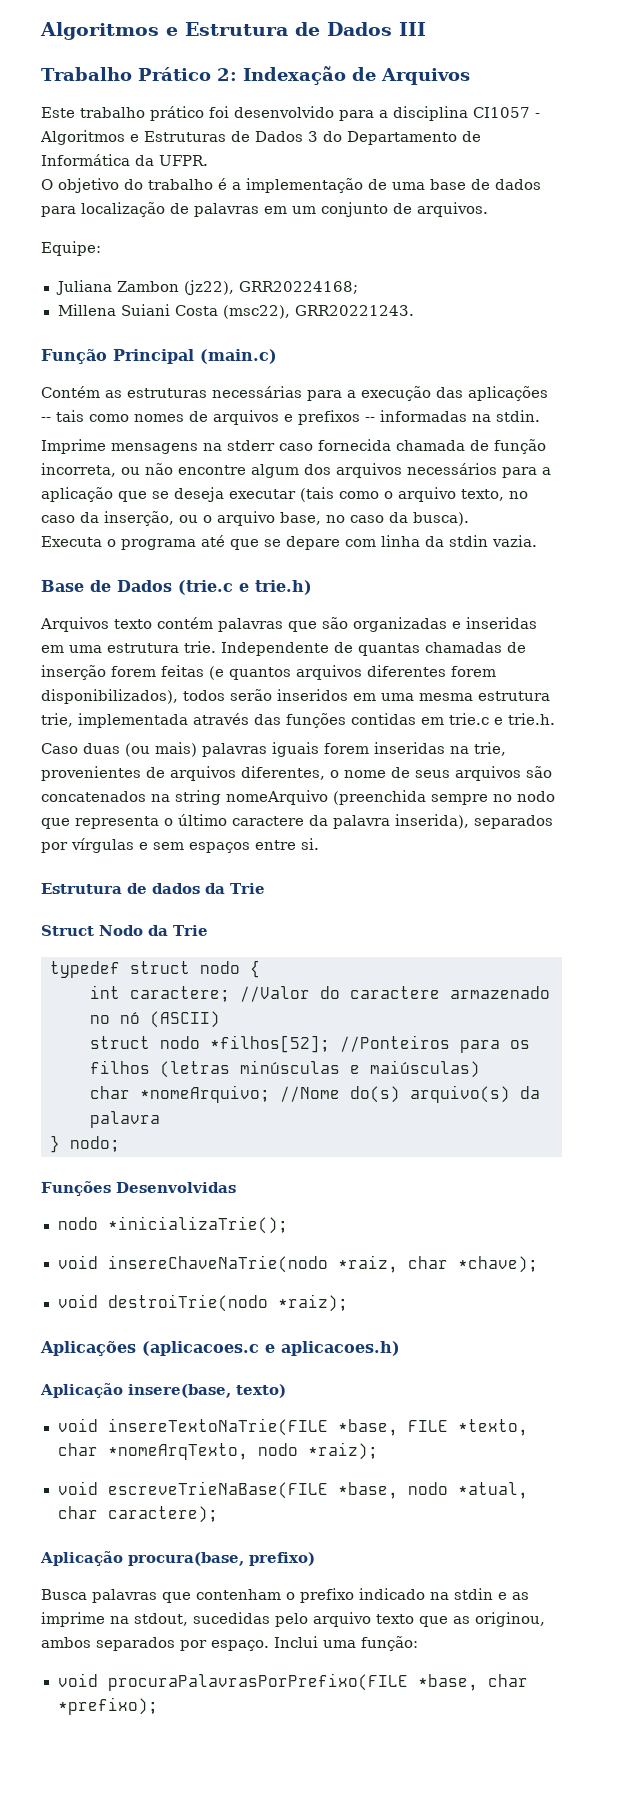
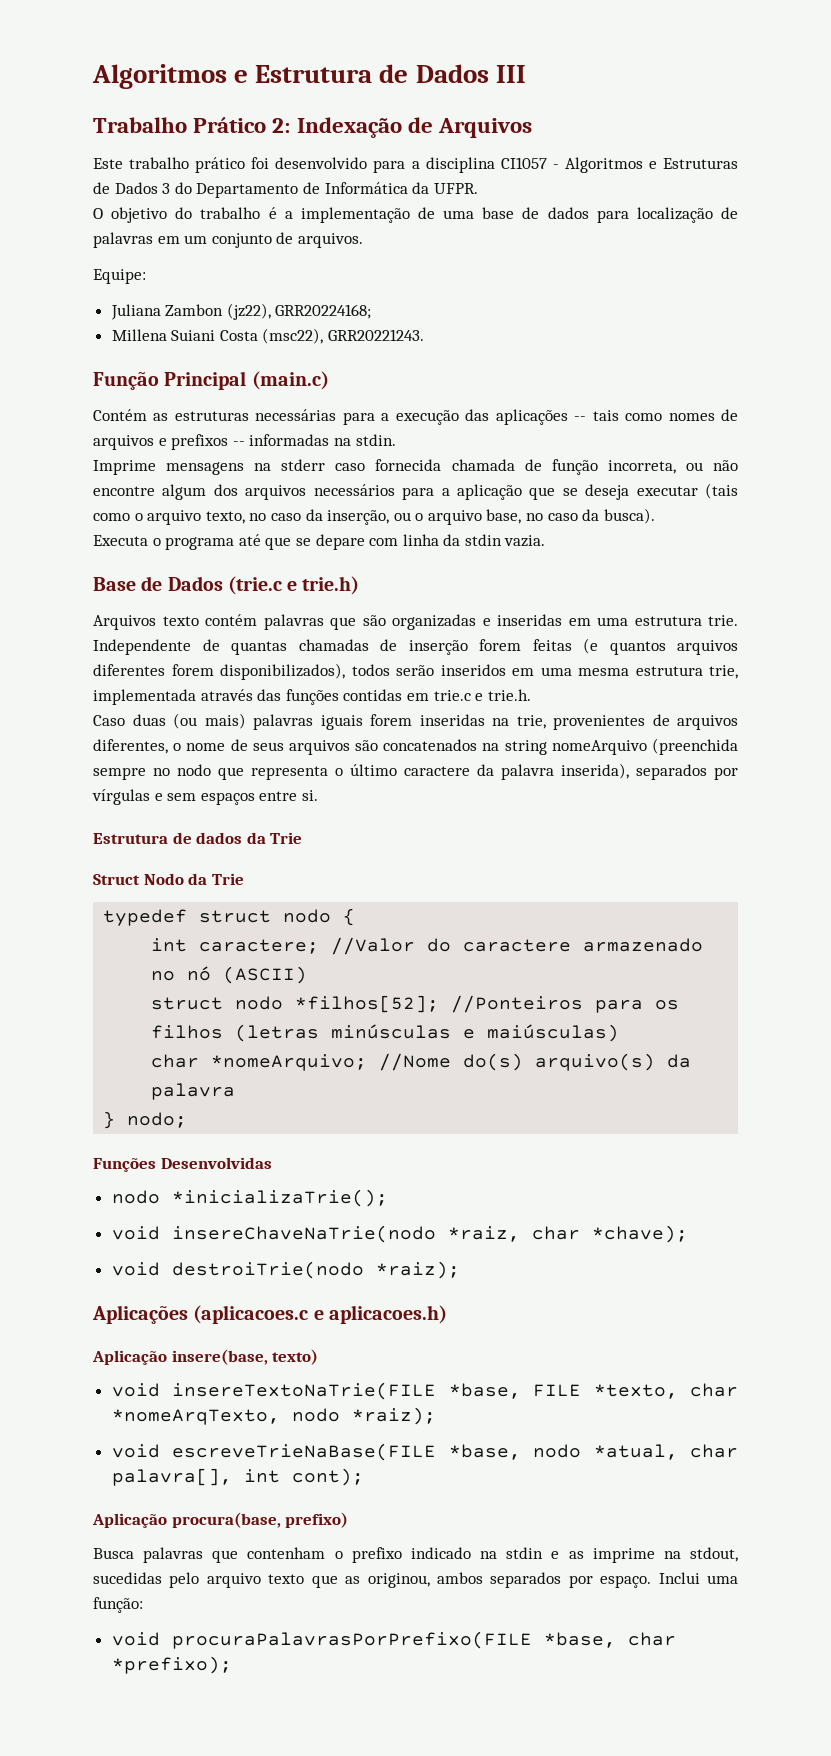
[107,1506,218,1523] caractere); -> [111,1468,364,1486] palavra[], int cont);

